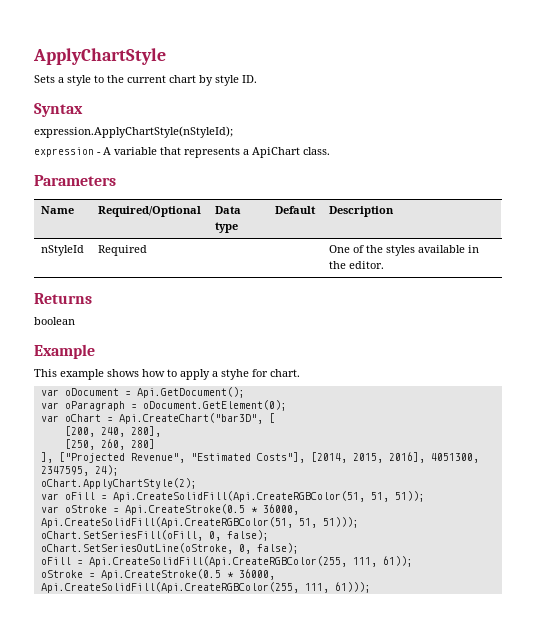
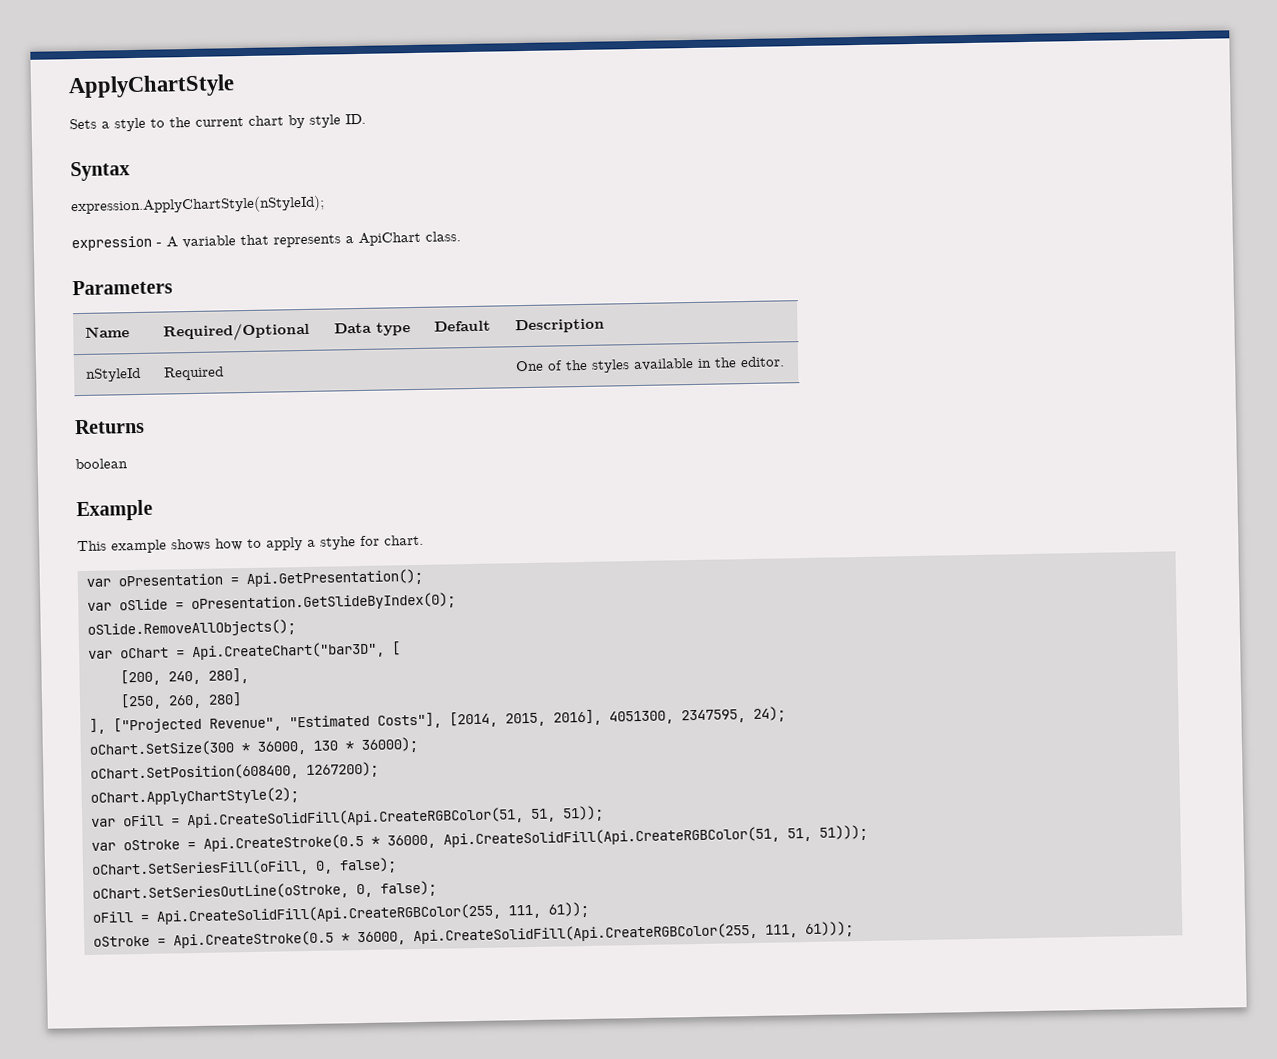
[64,387,245,398] [40,400,287,411] oDocument = Api.GetDocument(); // var oParagraph = oDocument.GetElement(0); -> [118,568,423,588] [87,592,456,613] [87,619,296,638] oPresentation = Api.GetPresentation(); // var oSlide = oPresentation.GetSlideByIndex(0); // oSlide.RemoveAllObjects();
(119, 470) none -> [89,737,418,757] [90,761,379,782] // oChart.SetSize(300 * 36000, 130 * 36000); // oChart.SetPosition(608400, 1267200);

